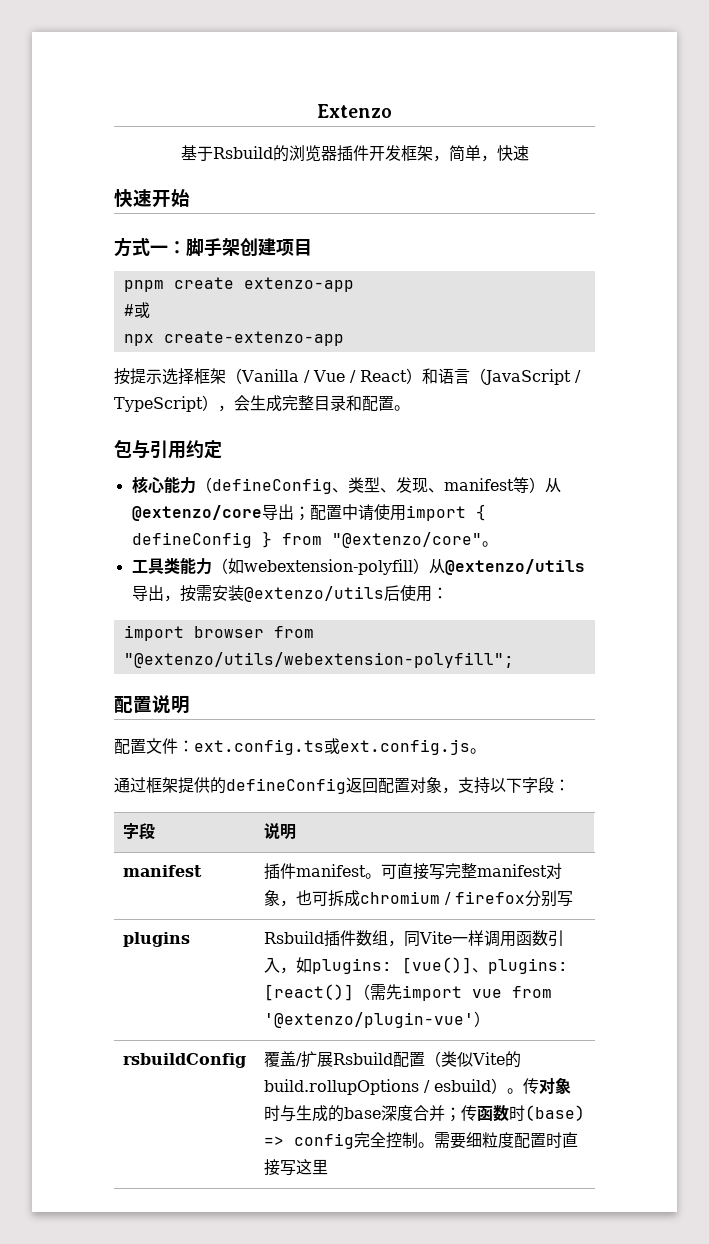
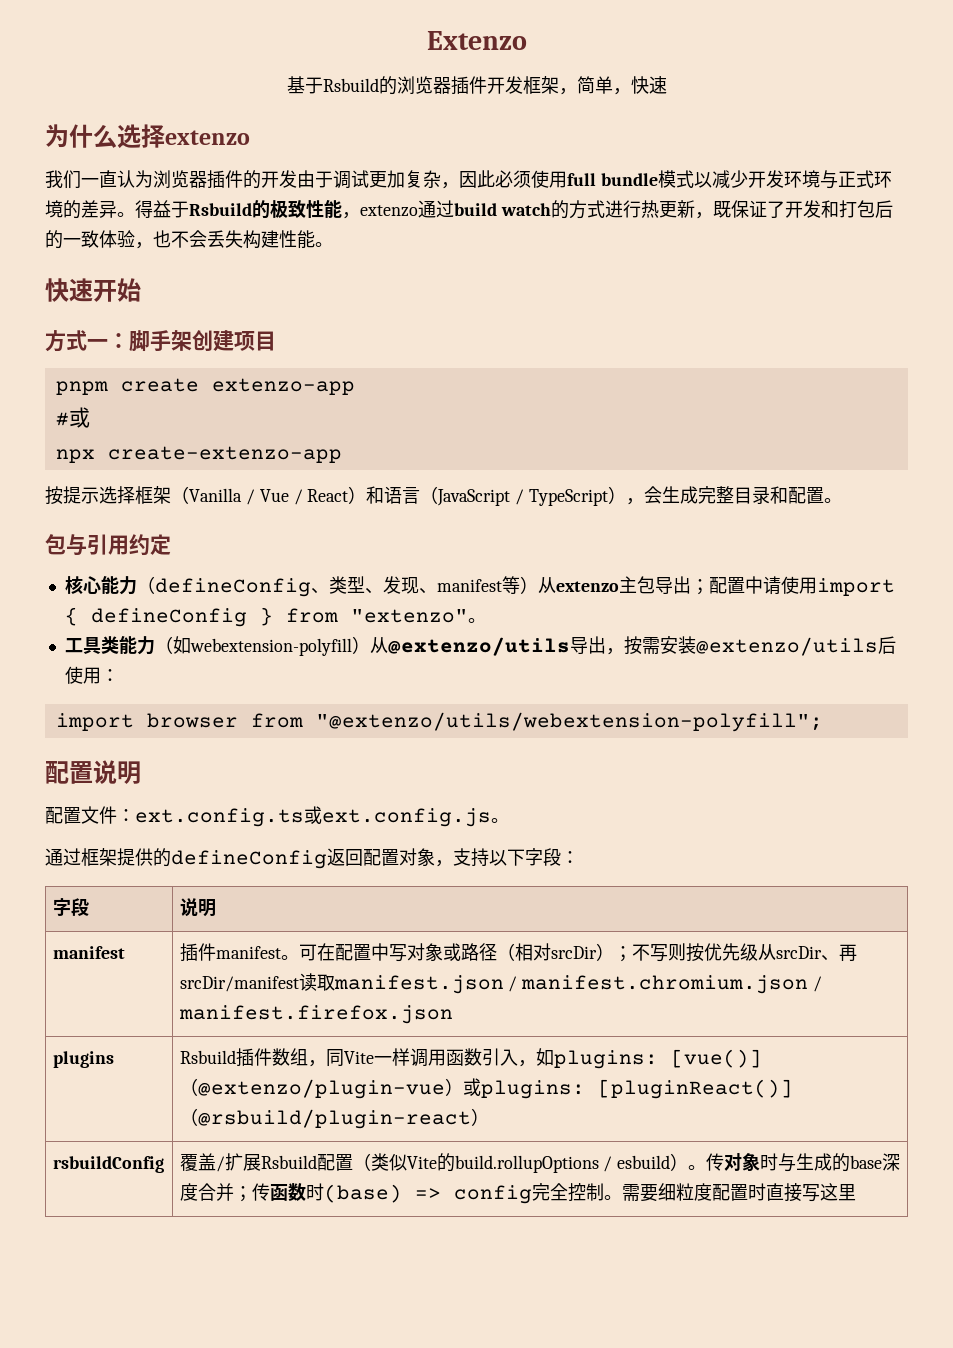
(529, 153) none -> [45,124,250,149] [45,170,892,189] [45,200,893,219] [45,230,333,249] // 为什么选择extenzo // 我们一直认为浏览器插件的开发由于调试更加复杂，因此必须使用full bundle模式以减少开发环境与正式环境的差异。得益于Rsbuild的极致性能，extenzo通过build watch的方式进行热更新，既保证了开发和打包后的一致体验，也不会丢失构建性能。
[131,505,262,521] @extenzo/core -> [555,576,655,594] extenzo主包
[331,532,482,548] "@extenzo/core" -> [350,609,468,623] "extenzo"
[396,863,562,880] [263,890,573,907] 直接写完整manifest对象，也可拆成chromium / firefox分别写 -> [316,943,857,962] [179,973,823,994] [178,1005,453,1024] 在配置中写对象或路径（相对srcDir）；不写则按优先级从srcDir、再srcDir/manifest读取manifest.json / manifest.chromium.json / manifest.firefox.json
[471,958,568,974] [263,984,552,1001] [263,1012,474,1028] 、plugins: [react()]（需先import vue from '@extenzo/plugin-vue' -> [179,1078,793,1099] [179,1108,471,1129] （@extenzo/plugin-vue）或plugins: [pluginReact()]（@rsbuild/plugin-react

